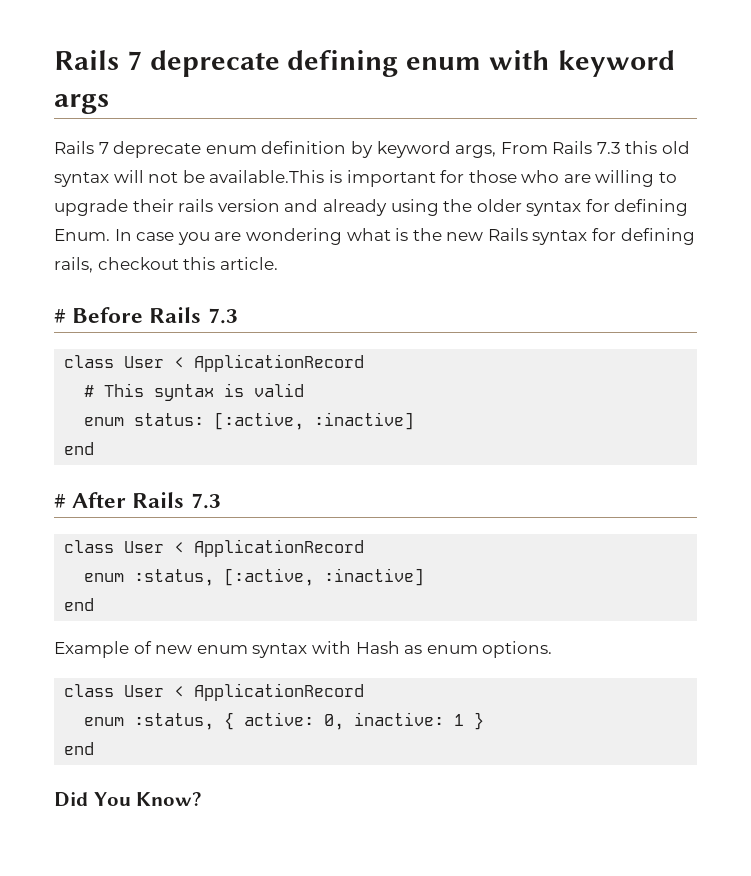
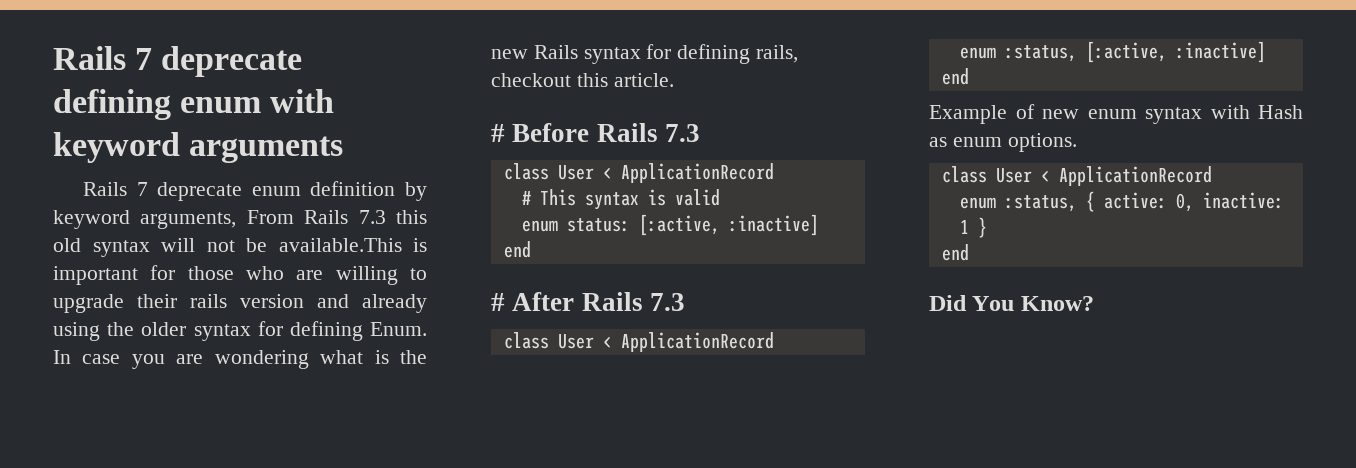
[54,94,109,114] args -> [189,136,344,163] arguments
[455,145,497,158] args, -> [140,212,237,229] arguments,

